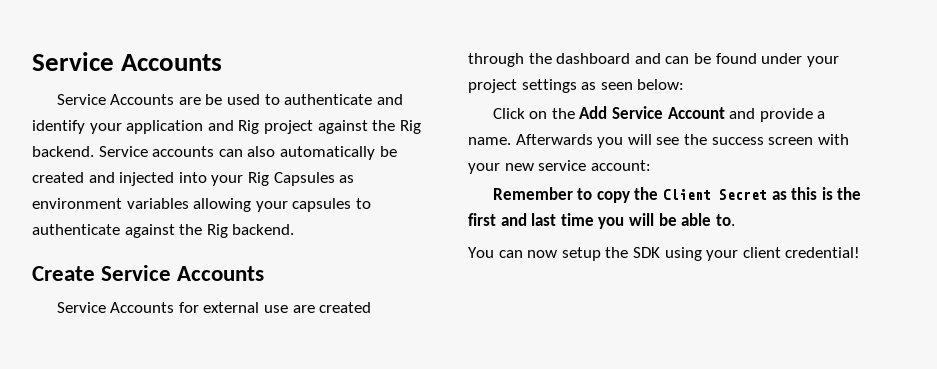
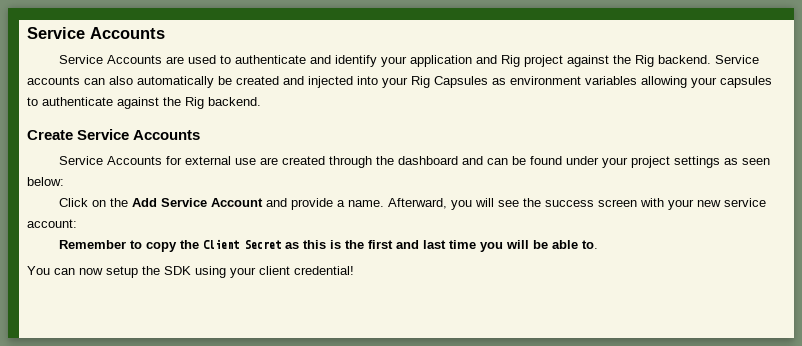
[205,94,223,105] be -> (185, 60) none
[515,134,593,145] Afterwards -> [388,198,448,209] Afterward,

